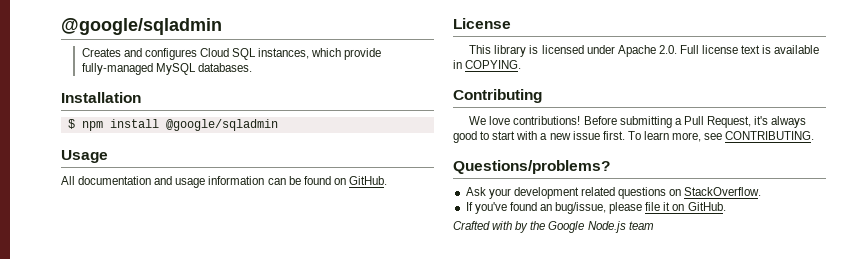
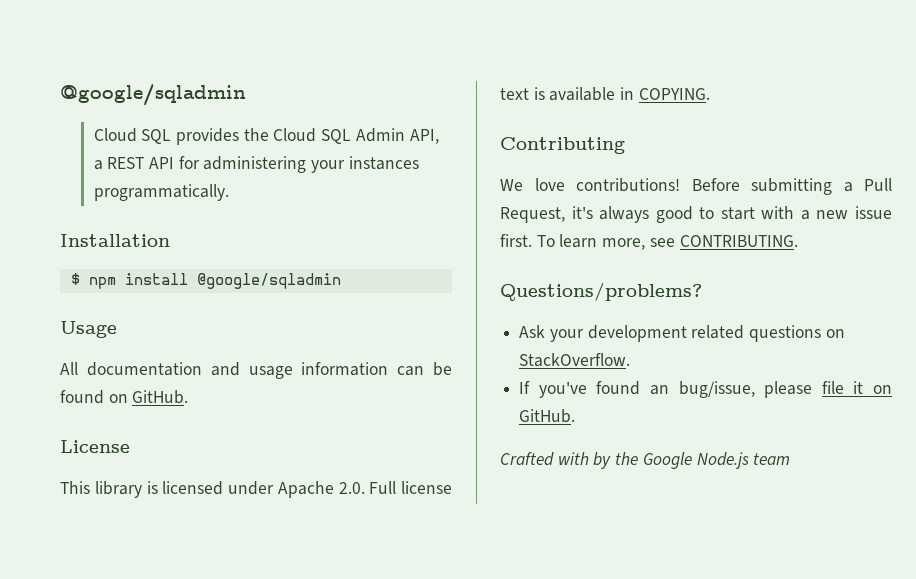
[61,18,222,35] [81,48,382,60] [81,63,252,75] @google/sqladmin // Creates and configures Cloud SQL instances, which provide fully-managed MySQL databases. -> [60,84,246,106] [93,128,439,145] [93,156,419,173] [93,184,229,201] @google/sqladmin // Cloud SQL provides the Cloud SQL Admin API, a REST API for administering your instances programmatically.

